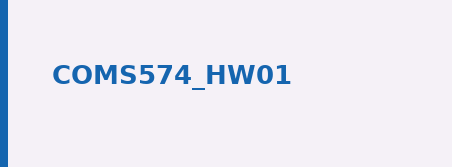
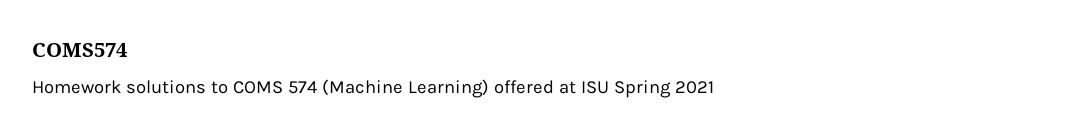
[52,65,292,90] COMS574_HW01 -> [32,43,128,57] [32,79,714,98] COMS574 // Homework solutions to COMS 574 (Machine Learning) offered at ISU Spring 2021

